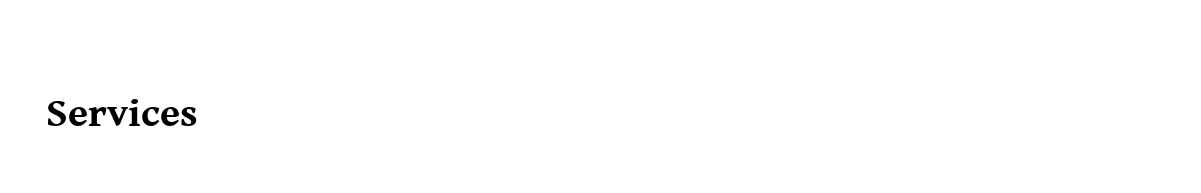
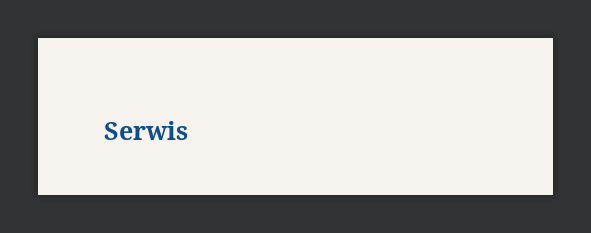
[46,99,198,126] Services -> [104,121,188,140] Serwis

